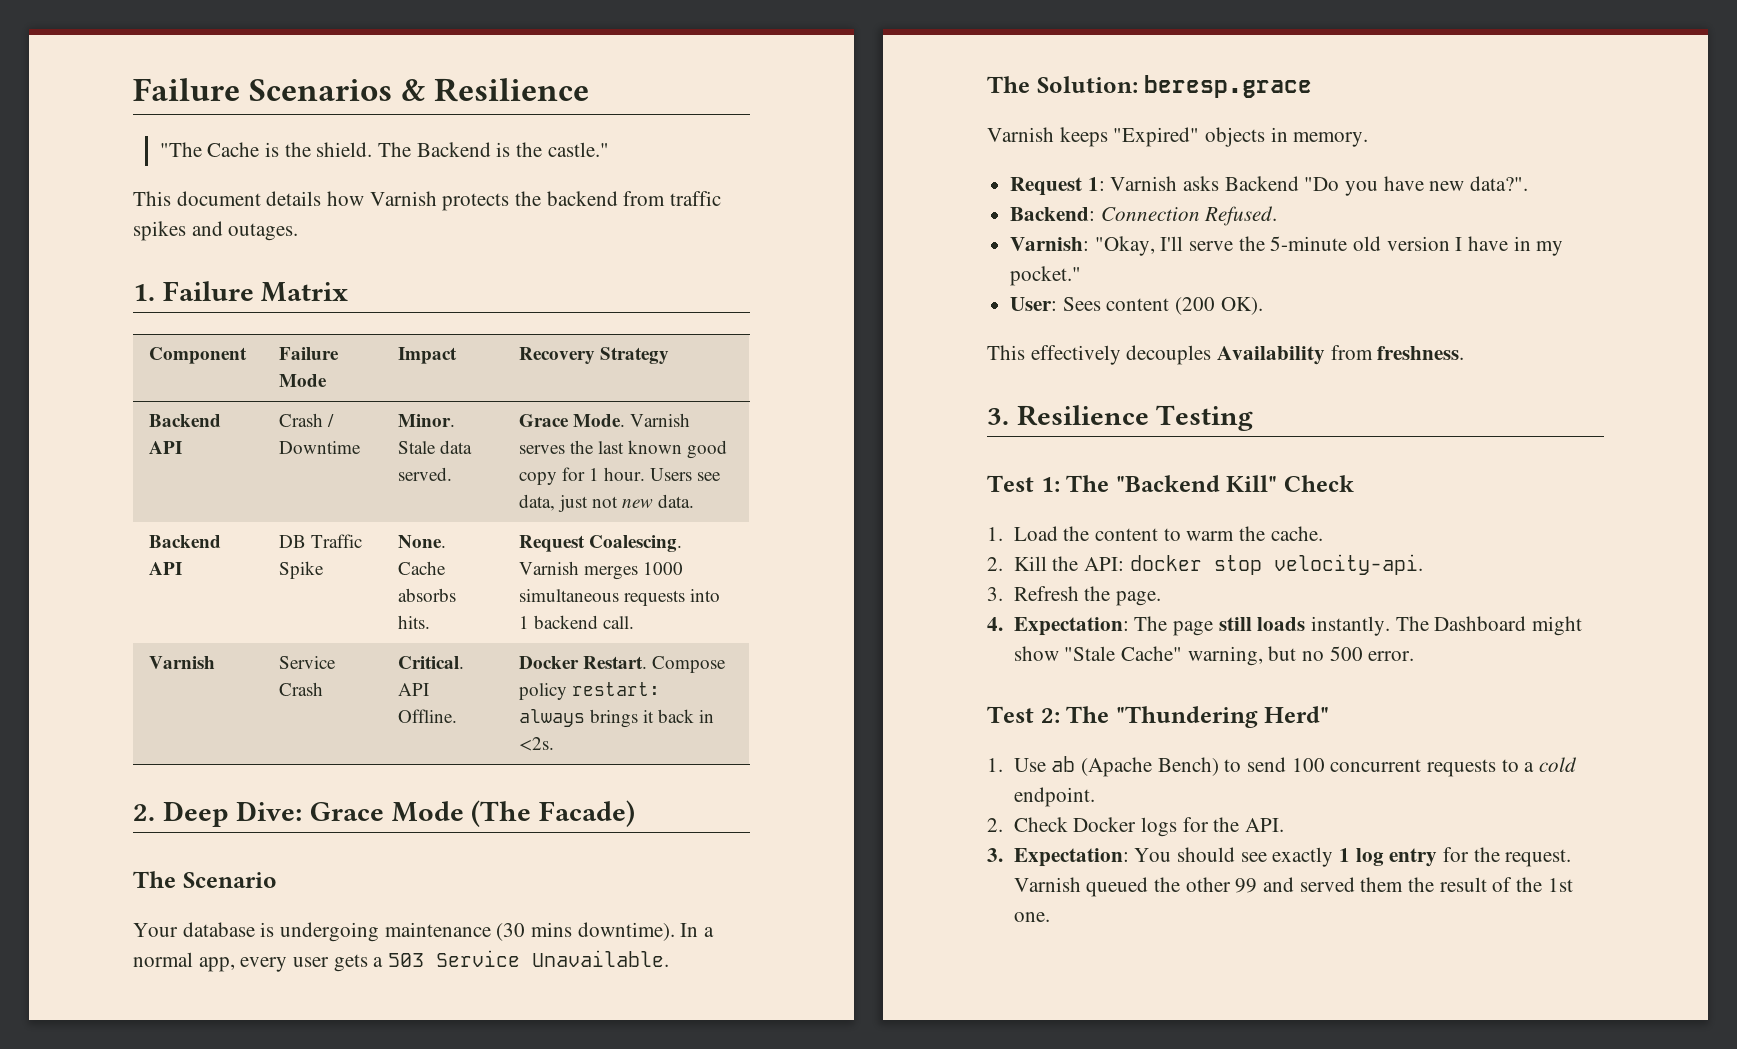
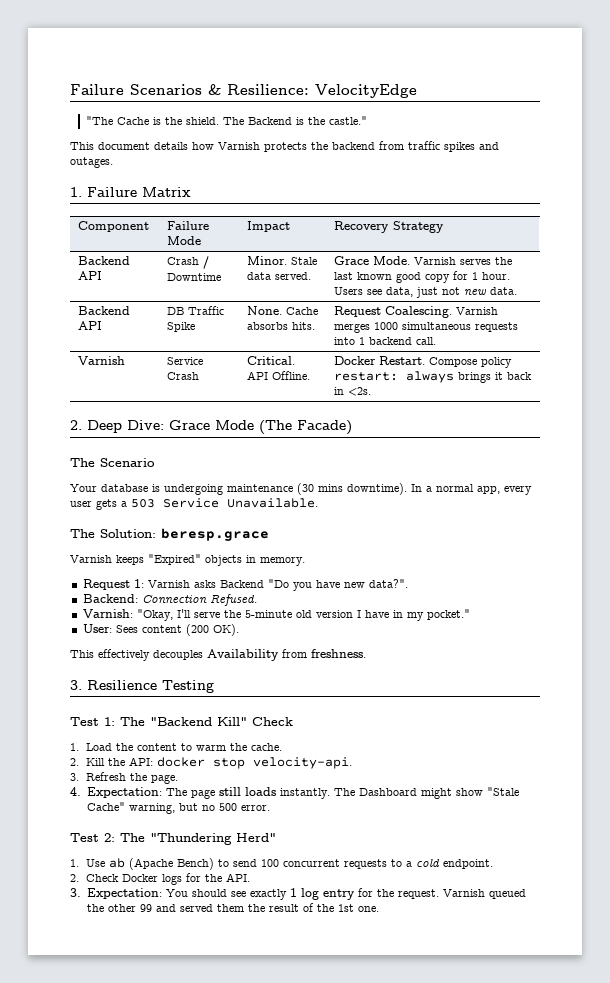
[434,78,590,102] Resilience -> [227,84,417,98] Resilience: VelocityEdge

